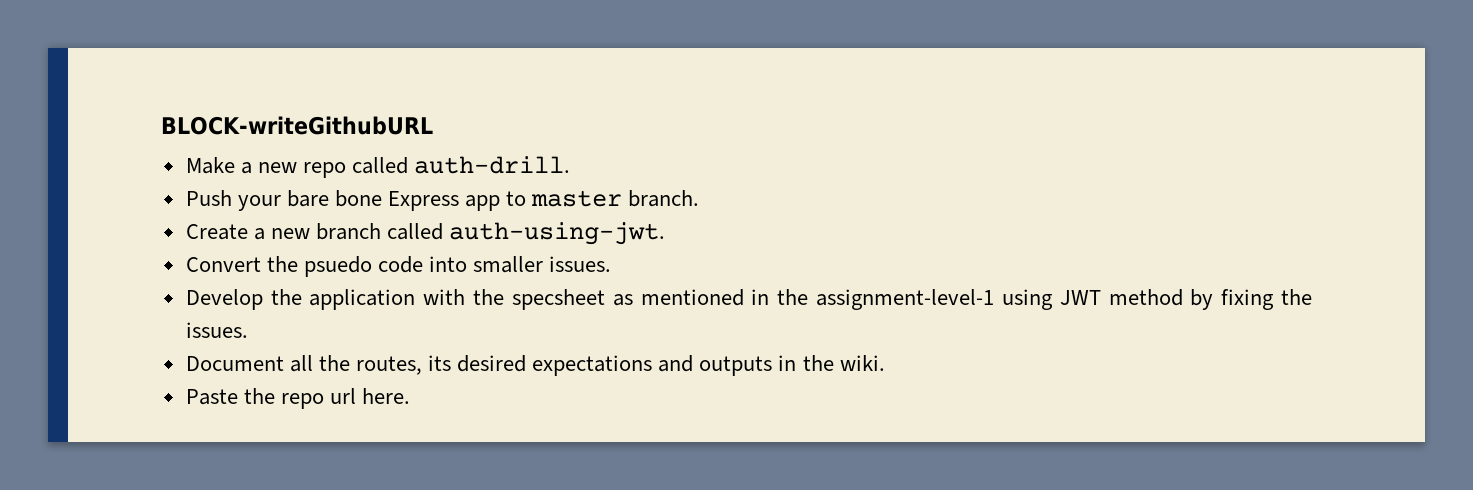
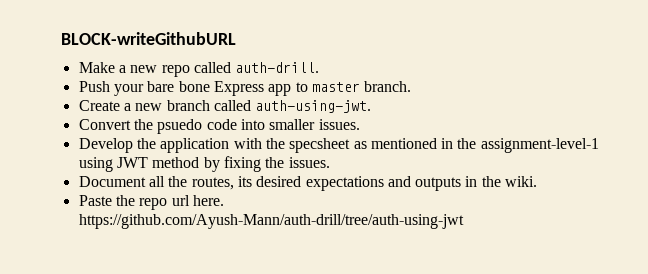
(411, 396) none -> [78,214,464,229] https://github.com/Ayush-Mann/auth-drill/tree/auth-using-jwt

